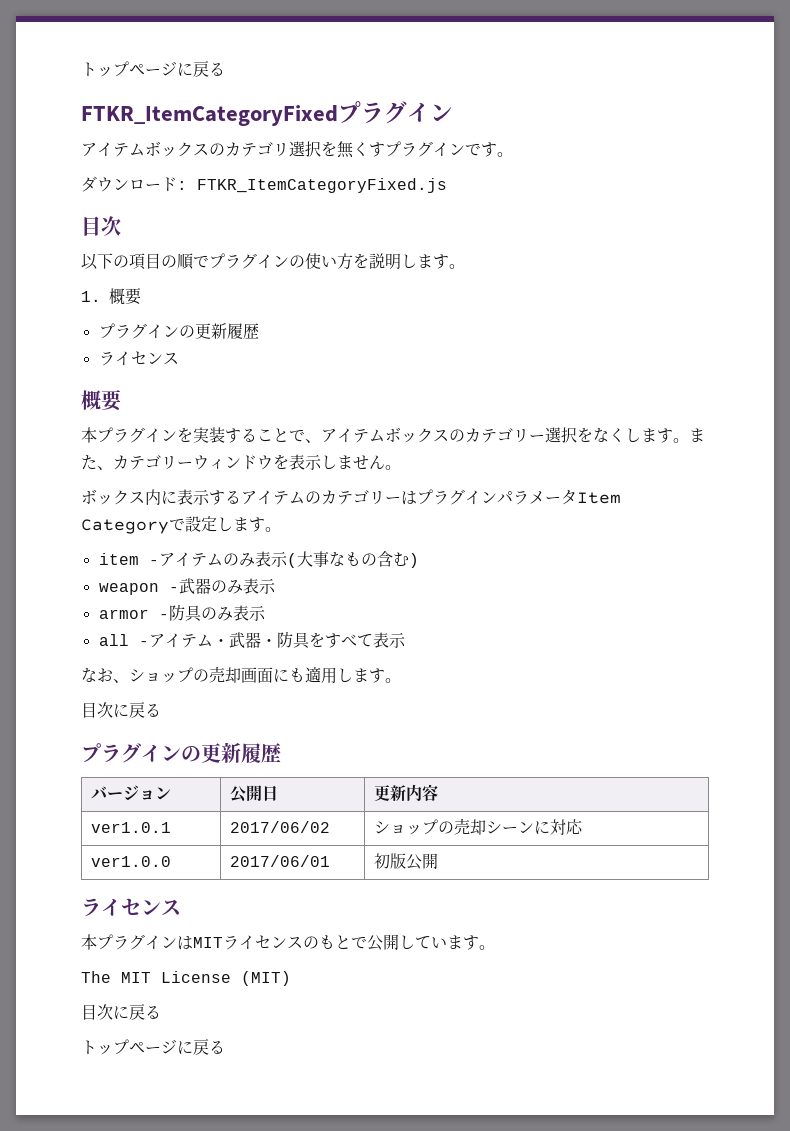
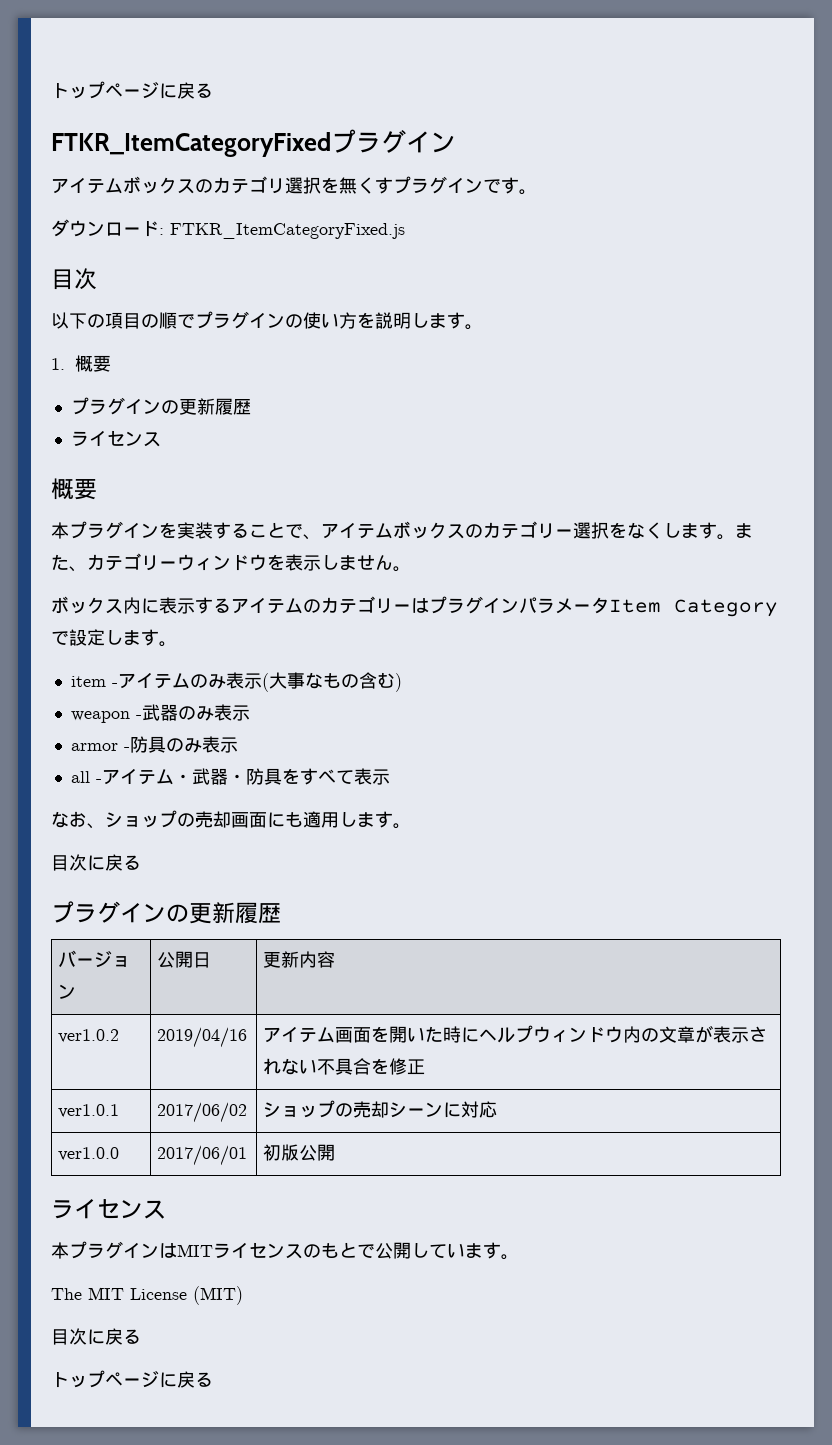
(439, 792) none -> [58,1029,120,1043] [157,1027,248,1048] [263,1025,768,1043] [263,1058,426,1075] // ver1.0.2 | 2019/04/16 | アイテム画面を開いた時にヘルプウィンドウ内の文章が表示されない不具合を修正

